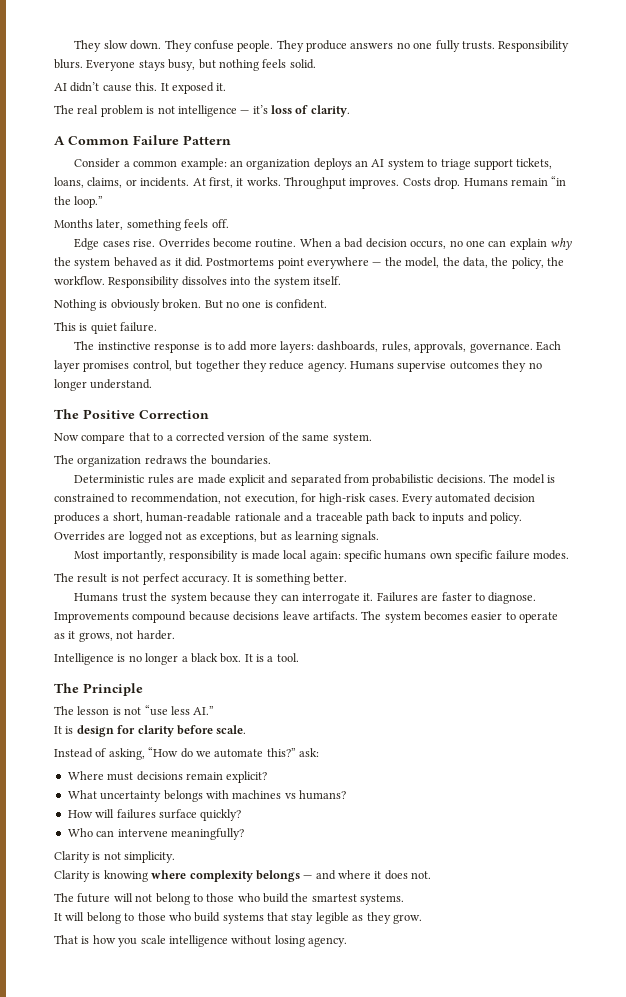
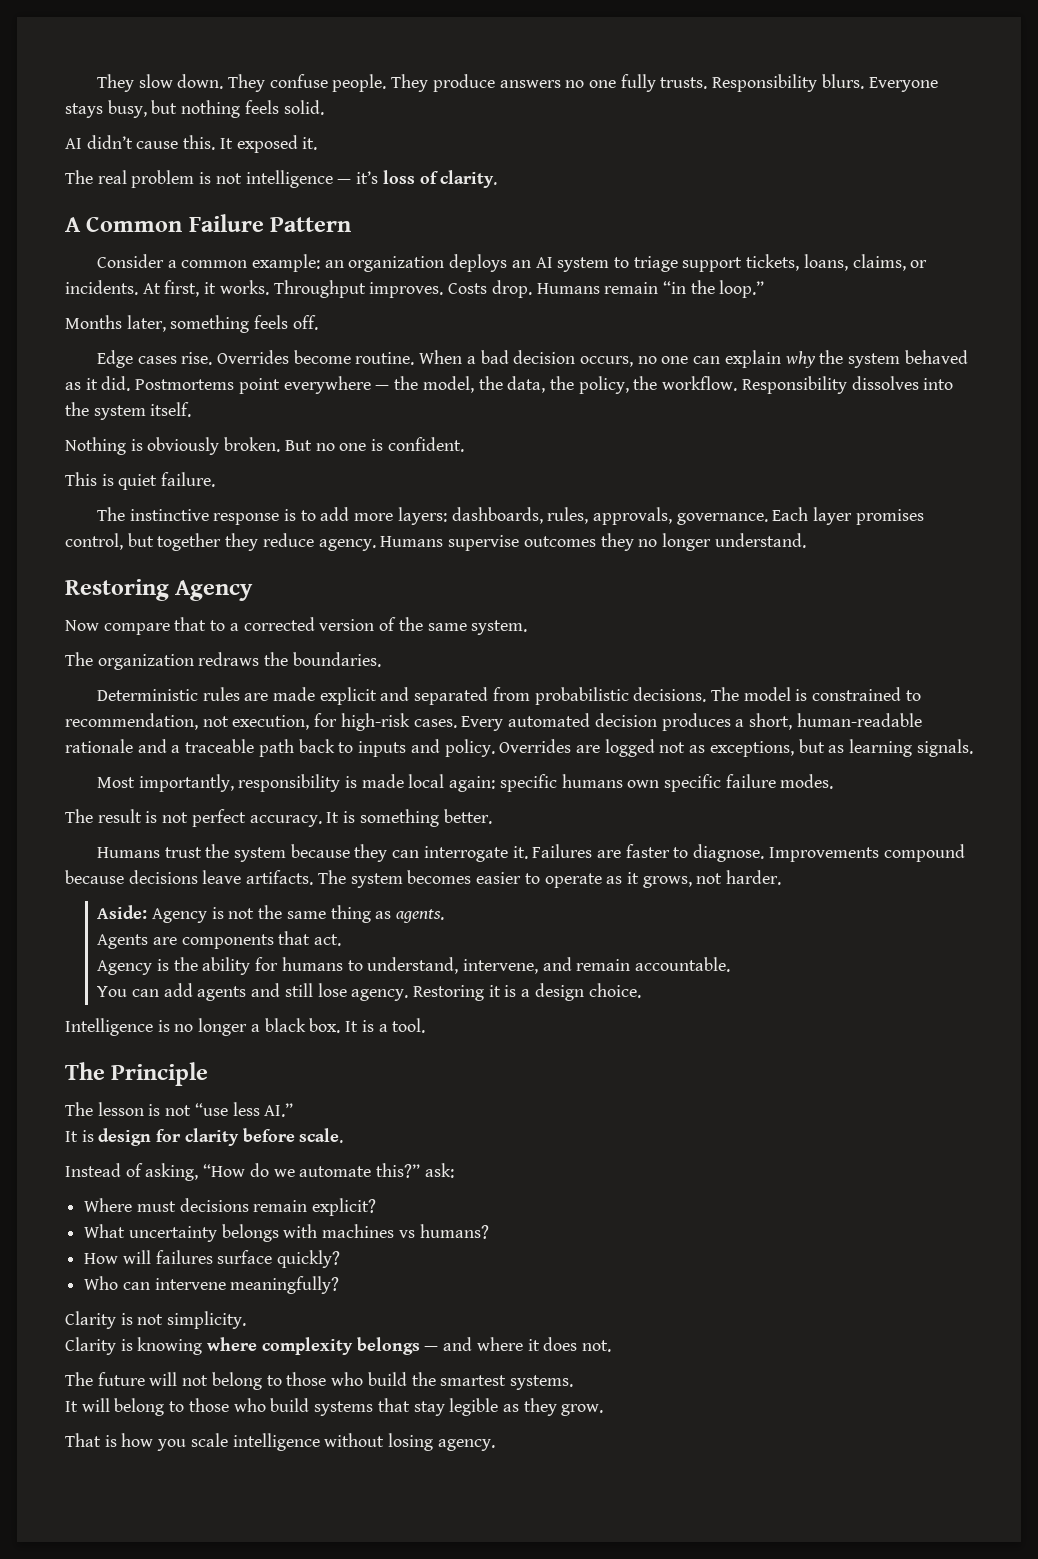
[54,409,209,419] The Positive Correction -> [65,579,254,601] Restoring Agency
(175, 635) none -> [97,905,444,923] [97,931,342,949] [97,957,731,975] [97,983,641,1001] // Aside: Agency is not the same thing as agents. // Agents are components that act. // Agency is the ability for humans to understand, intervene, and remain accountable. // You can add agents and still lose agency. Restoring it is a design choice.

